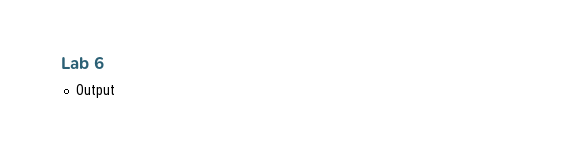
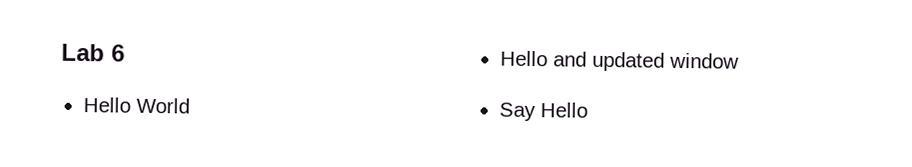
[76,84,116,98] Output -> [82,97,190,114] [499,50,739,72] [498,102,588,122] Hello World // Hello and updated window // Say Hello

